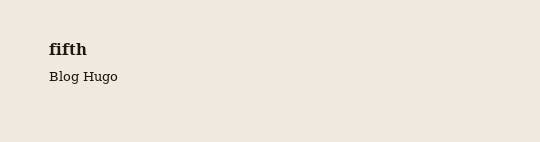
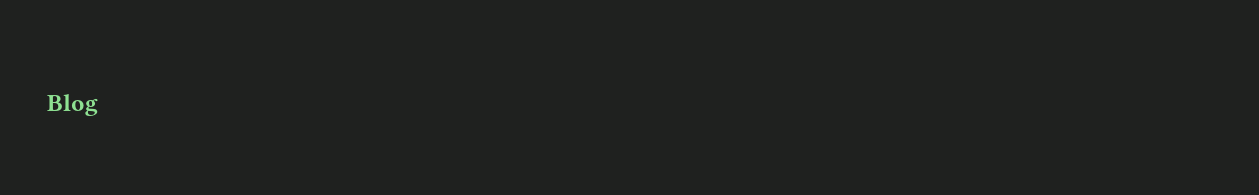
[49,43,87,55] [49,71,118,84] fifth // Blog Hugo -> [47,94,98,116] Blog

